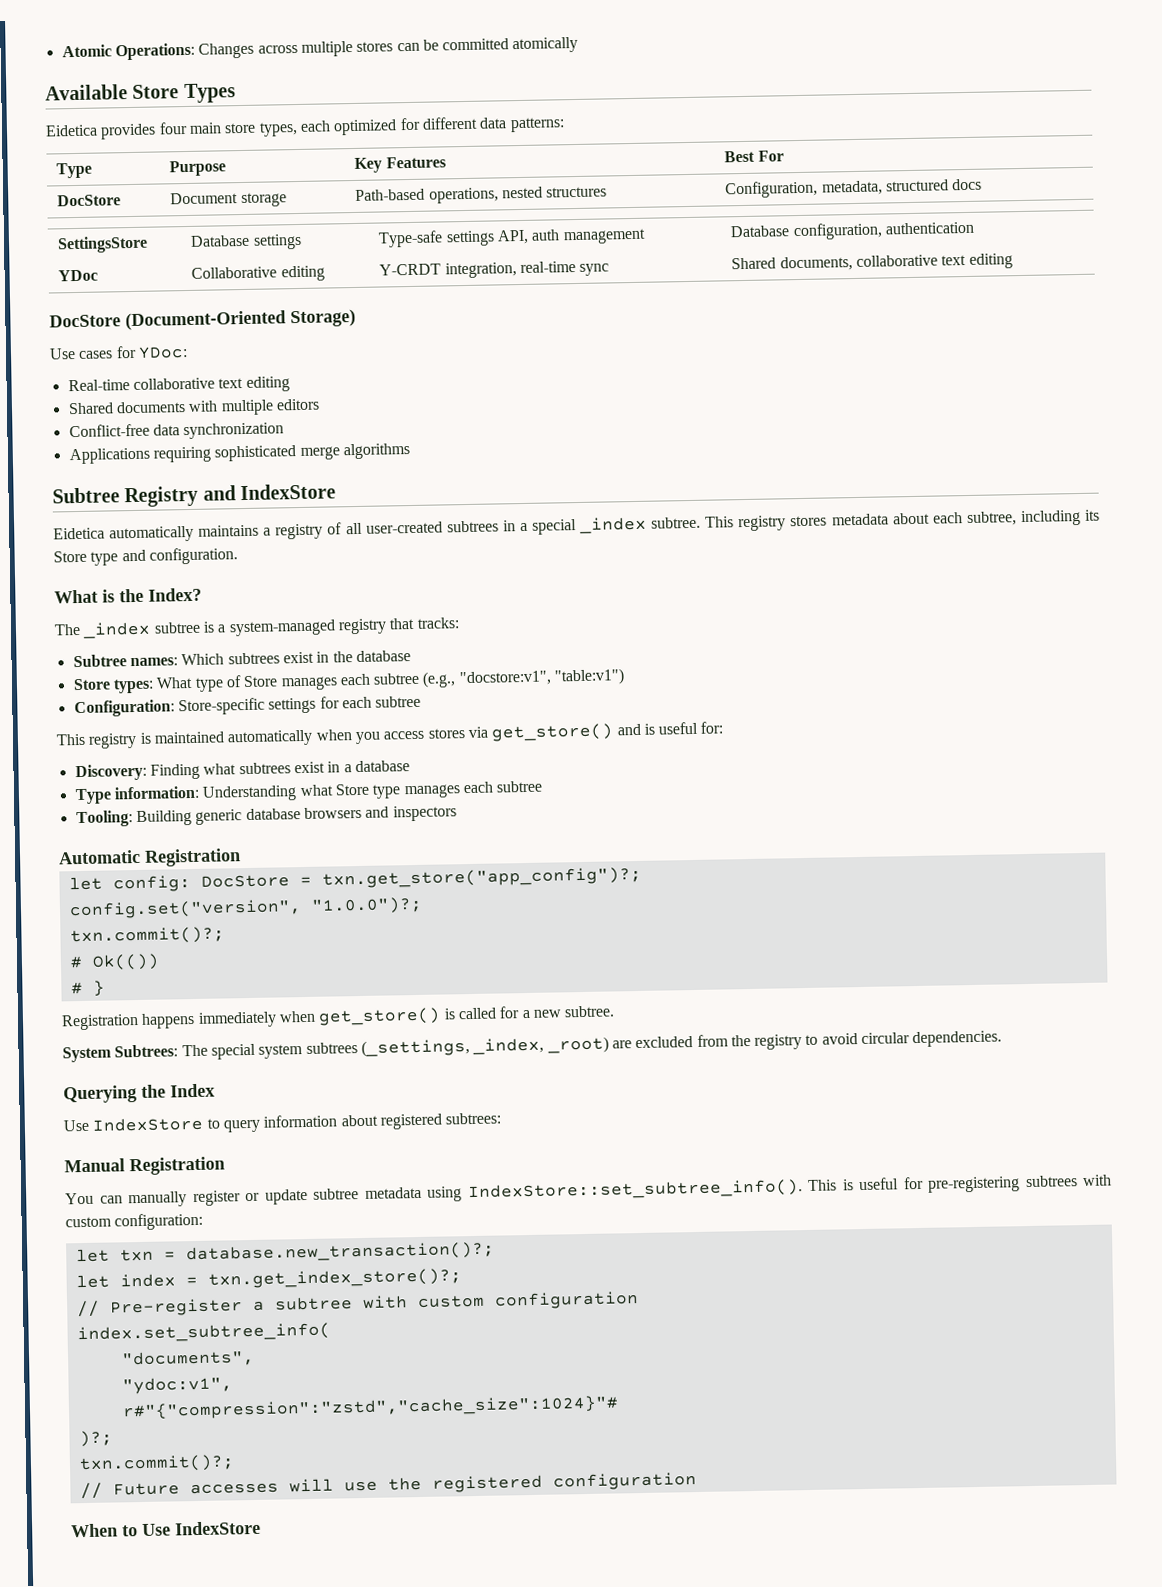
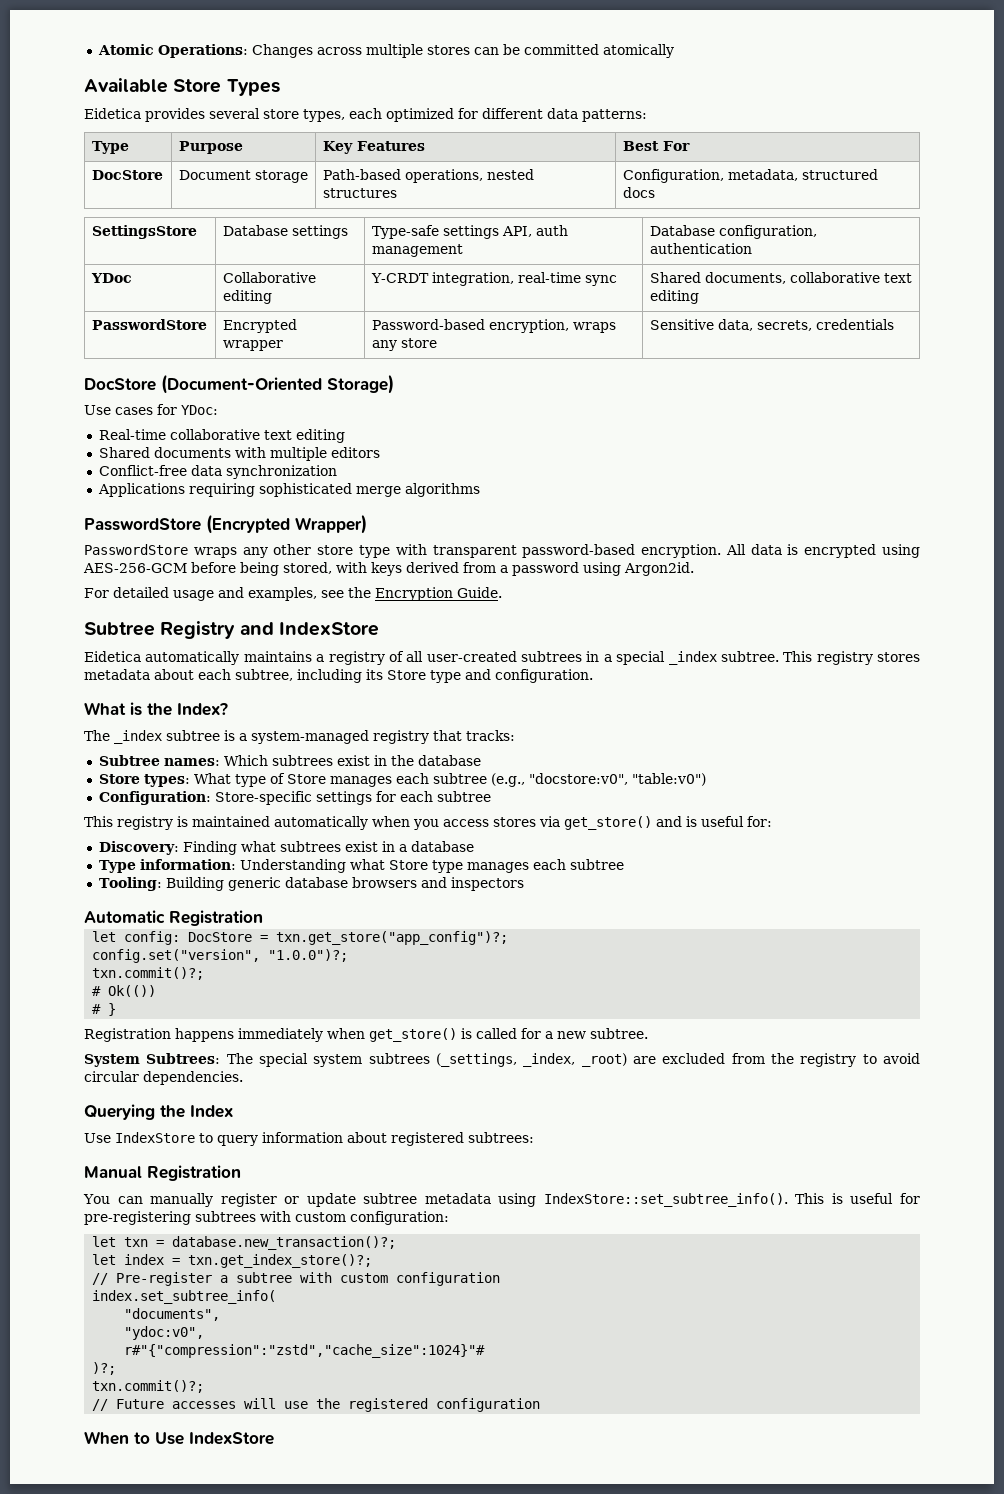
[158,121,222,135] four main -> [209,108,260,119] several
(1013, 261) none -> [91,319,207,330] [222,319,297,333] [222,340,283,351] [371,319,616,333] [371,338,437,351] [649,319,894,331] // PasswordStore | Encrypted wrapper | Password-based encryption, wraps any store | Sensitive data, secrets, credentials
(410, 451) none -> [84,514,367,534] [84,544,921,558] [83,562,694,576] [84,587,502,601] // PasswordStore (Encrypted Wrapper) // PasswordStore wraps any other store type with transparent password-based encryption. All data is encrypted using AES-256-GCM before being stored, with keys derived from a password using Argon2id. // For detailed usage and examples, see the Encryption Guide.
[458,668,626,687] "docstore:v1", "table:v1") -> [528,773,706,786] "docstore:v0", "table:v0")
[121,1376,233,1395] "ydoc:v1", -> [124,1326,205,1340] "ydoc:v0",

